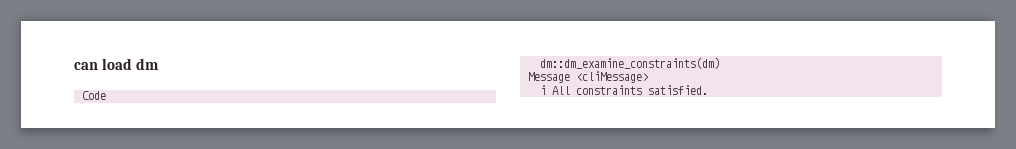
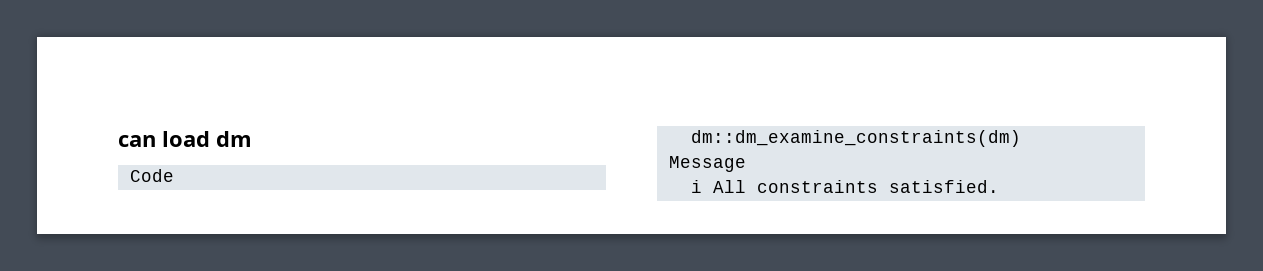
[575,71,648,83] <cliMessage> -> (746, 164) none

